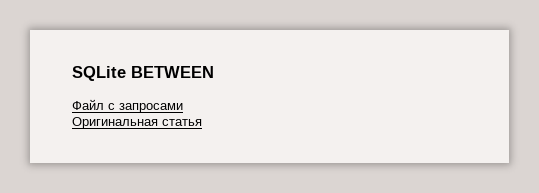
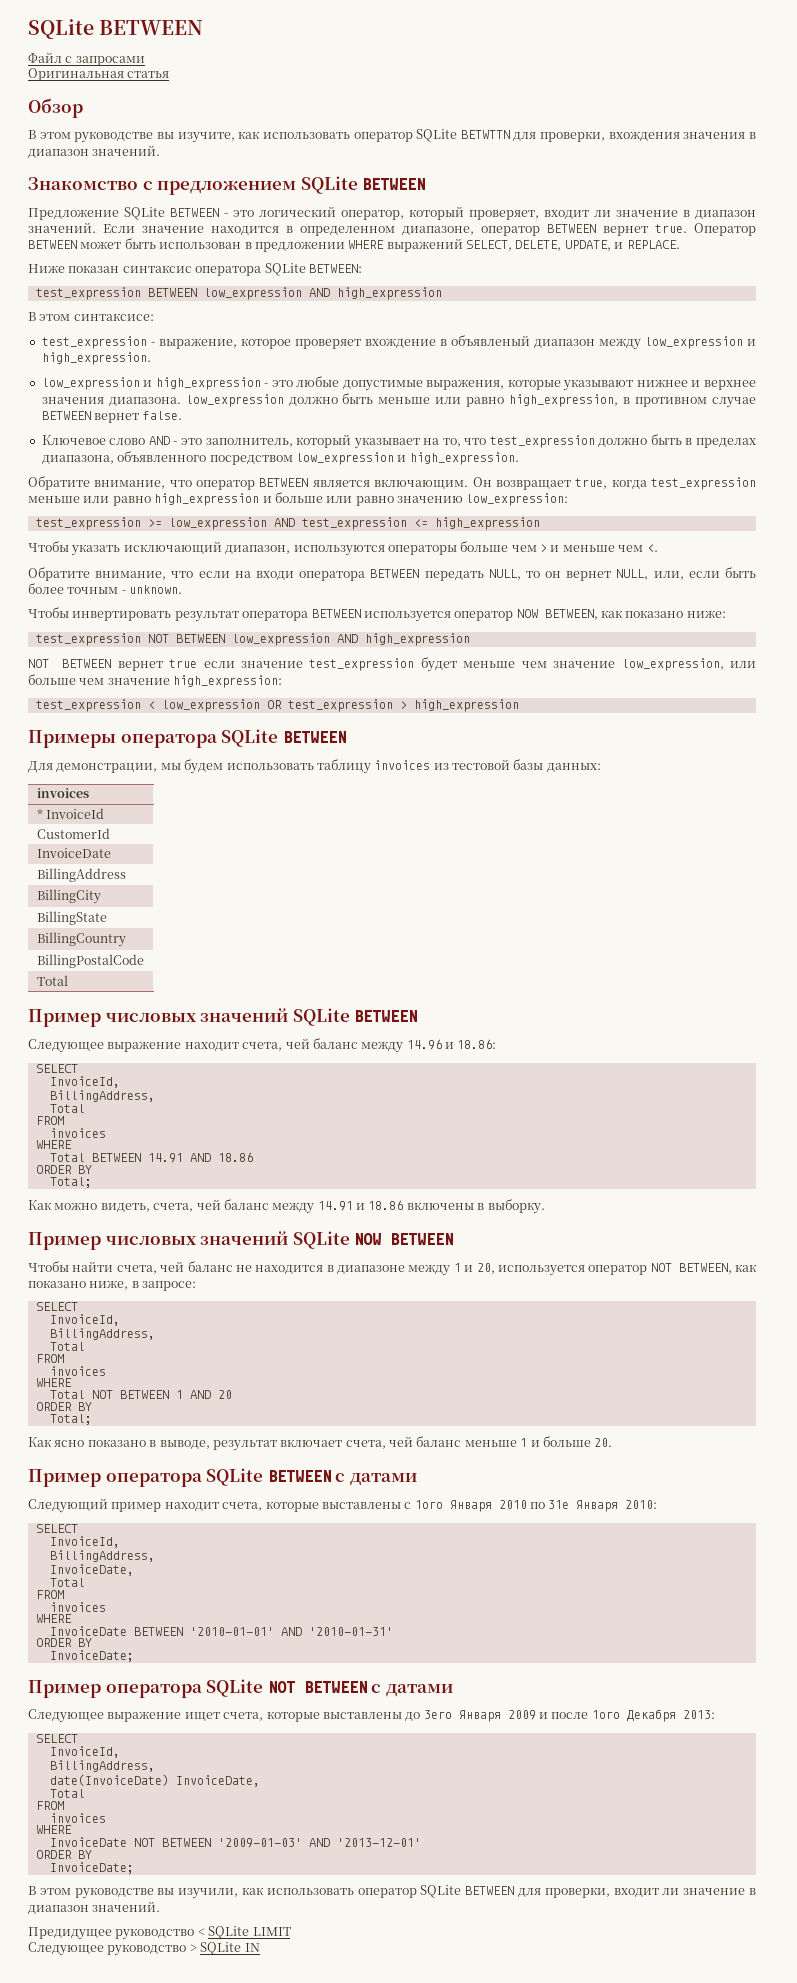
(202, 122) none -> [28,98,83,118] [28,129,756,143] [28,145,161,159] [28,176,426,195] [28,206,756,220] [28,222,756,236] [28,238,680,252] [28,263,362,276] [35,287,442,300] [28,312,154,321] [41,335,756,350] [41,352,151,365] [41,376,757,391] [41,393,756,408] [41,411,182,423] [41,434,756,449] [41,451,519,465] [28,476,757,490] [28,492,569,506] [35,517,540,530] [28,541,658,556] [28,567,756,581] [28,583,183,594] [28,607,726,622] [35,633,470,646] [28,657,757,672] [28,674,283,688] [35,699,519,712] [28,729,346,748] [28,759,601,774] [36,788,89,798] [36,808,105,819] [36,828,110,839] [36,848,111,858] [36,868,126,882] [36,889,101,904] [36,911,107,925] [36,932,126,947] [36,954,144,968] [36,975,68,986] [28,1008,418,1027] [28,1038,497,1053] [35,1064,78,1073] [49,1076,120,1088] [49,1090,155,1102] [49,1104,85,1113] [35,1116,64,1125] [49,1128,106,1138] [35,1140,72,1149] [49,1152,253,1163] [35,1165,92,1174] [49,1177,92,1188] [28,1199,545,1214] [28,1231,454,1250] [28,1261,757,1276] [28,1280,197,1291] [35,1302,78,1311] [49,1314,120,1326] [49,1328,155,1340] [49,1342,85,1351] [35,1354,64,1363] [49,1366,106,1376] [35,1378,72,1387] [49,1390,232,1399] [35,1402,92,1411] [49,1414,92,1425] [28,1436,613,1451] [28,1468,417,1487] [28,1498,658,1513] [35,1524,78,1533] [49,1536,120,1548] [49,1550,155,1562] [49,1564,134,1576] [49,1578,85,1587] [35,1590,64,1599] [49,1602,106,1612] [35,1614,72,1623] [49,1626,393,1636] [35,1638,92,1647] [49,1650,134,1662] [28,1679,453,1698] [28,1709,715,1723] [35,1734,78,1743] [49,1746,120,1758] [49,1760,155,1772] [49,1774,260,1787] [49,1789,85,1798] [35,1801,64,1810] [49,1813,106,1823] [35,1825,72,1834] [49,1837,421,1848] [35,1850,92,1859] [49,1862,134,1874] [28,1885,756,1899] [28,1901,161,1915] [28,1926,291,1940] [28,1942,260,1956] // Обзор // В этом руководстве вы изучите, как использовать оператор SQLite BETWTTN для проверки, вхождения значения в диапазон значений. // Знакомство с предложением SQLite BETWEEN // Предложение SQLite BETWEEN - это логический оператор, который проверяет, входит ли значение в диапазон значений. Если значение находится в определенном диапазоне, оператор BETWEEN вернет true. Оператор BETWEEN может быть использован в предложении WHERE выражений SELECT, DELETE, UPDATE, и REPLACE. // Ниже показан синтаксис оператора SQLite BETWEEN: // test_expression BETWEEN low_expression AND high_expression // В этом синтаксисе: // test_expression - выражение, которое проверяет вхождение в объявленый диапазон между low_expression и high_expression. // low_expression и high_expression - это любые допустимые выражения, которые указывают нижнее и верхнее значения диапазона. low_expression должно быть меньше или равно high_expression, в противном случае BETWEEN вернет false. // Ключевое слово AND - это заполнитель, который указывает на то, что test_expression должно быть в пределах диапазона, объявленного посредством low_expression и high_expression. // Обратите внимание, что оператор BETWEEN является включающим. Он возвращает true, когда test_expression меньше или равно high_expression и больше или равно значению low_expression: // test_expression >= low_expression AND test_expression <= high_expression // Чтобы указать исключающий диапазон, используются операторы больше чем > и меньше чем <. // Обратите внимание, что если на входи оператора BETWEEN передать NULL, то он вернет NULL, или, если быть более точным - unknown. // Чтобы инвертировать результат оператора BETWEEN используется оператор NOW BETWEEN, как показано ниже: // test_expression NOT BETWEEN low_expression AND high_expression // NOT BETWEEN вернет true если значение test_expression будет меньше чем значение low_expression, или больше чем значение high_expression: // test_expression < low_expression OR test_expression > high_expression // Примеры оператора SQLite BETWEEN // Для демонстрации, мы будем использовать таблицу invoices из тестовой базы данных: // invoices // * InvoiceId // CustomerId // InvoiceDate // BillingAddress // BillingCity // BillingState // BillingCountry // BillingPostalCode // Total // Пример числовых значений SQLite BETWEEN // Следующее выражение находит счета, чей баланс между 14.96 и 18.86: // SELECT // InvoiceId, // BillingAddress, // Total // FROM // invoices // WHERE // Total BETWEEN 14.91 AND 18.86 // ORDER BY // Total; // Как можно видеть, счета, чей баланс между 14.91 и 18.86 включены в выборку. // Пример числовых значений SQLite NOW BETWEEN // Чтобы найти счета, чей баланс не находится в диапазоне между 1 и 20, используется оператор NOT BETWEEN, как показано ниже, в запросе: // SELECT // InvoiceId, // BillingAddress, // Total // FROM // invoices // WHERE // Total NOT BETWEEN 1 AND 20 // ORDER BY // Total; // Как ясно показано в выводе, результат включает счета, чей баланс меньше 1 и больше 20. // Пример оператора SQLite BETWEEN с датами // Следующий пример находит счета, которые выставлены с 1ого Января 2010 по 31е Января 2010: // SELECT // InvoiceId, // BillingAddress, // InvoiceDate, // Total // FROM // invoices // WHERE // InvoiceDate BETWEEN '2010-01-01' AND '2010-01-31' // ORDER BY // InvoiceDate; // Пример оператора SQLite NOT BETWEEN с датами // Следующее выражение ищет счета, которые выставлены до 3его Января 2009 и после 1ого Декабря 2013: // SELECT // InvoiceId, // BillingAddress, // date(InvoiceDate) InvoiceDate, // Total // FROM // invoices // WHERE // InvoiceDate NOT BETWEEN '2009-01-03' AND '2013-12-01' // ORDER BY // InvoiceDate; // В этом руководстве вы изучили, как использовать оператор SQLite BETWEEN для проверки, входит ли значение в диапазон значений. // Предидущее руководство < SQLite LIMIT // Следующее руководство > SQLite IN

